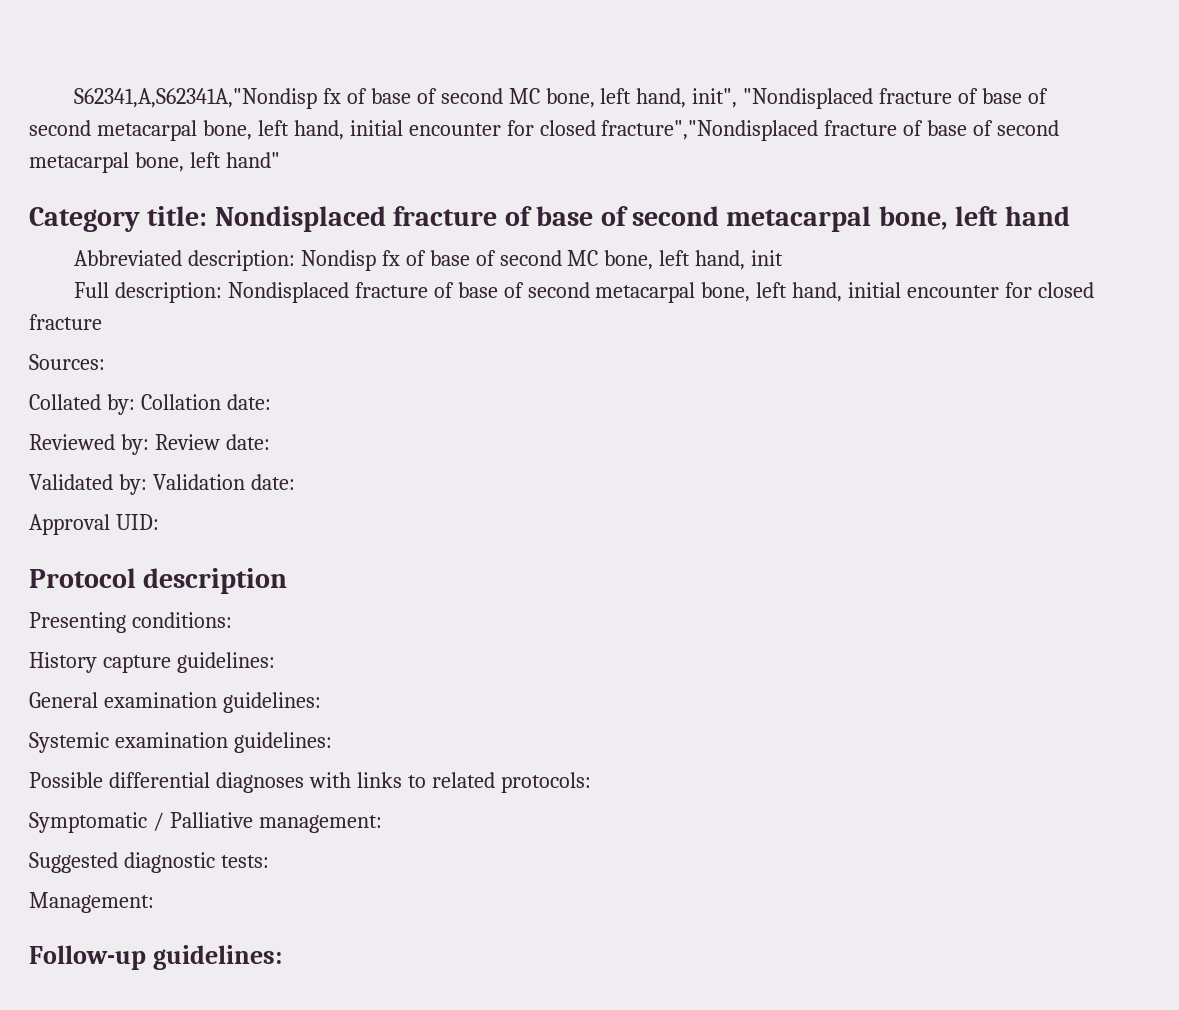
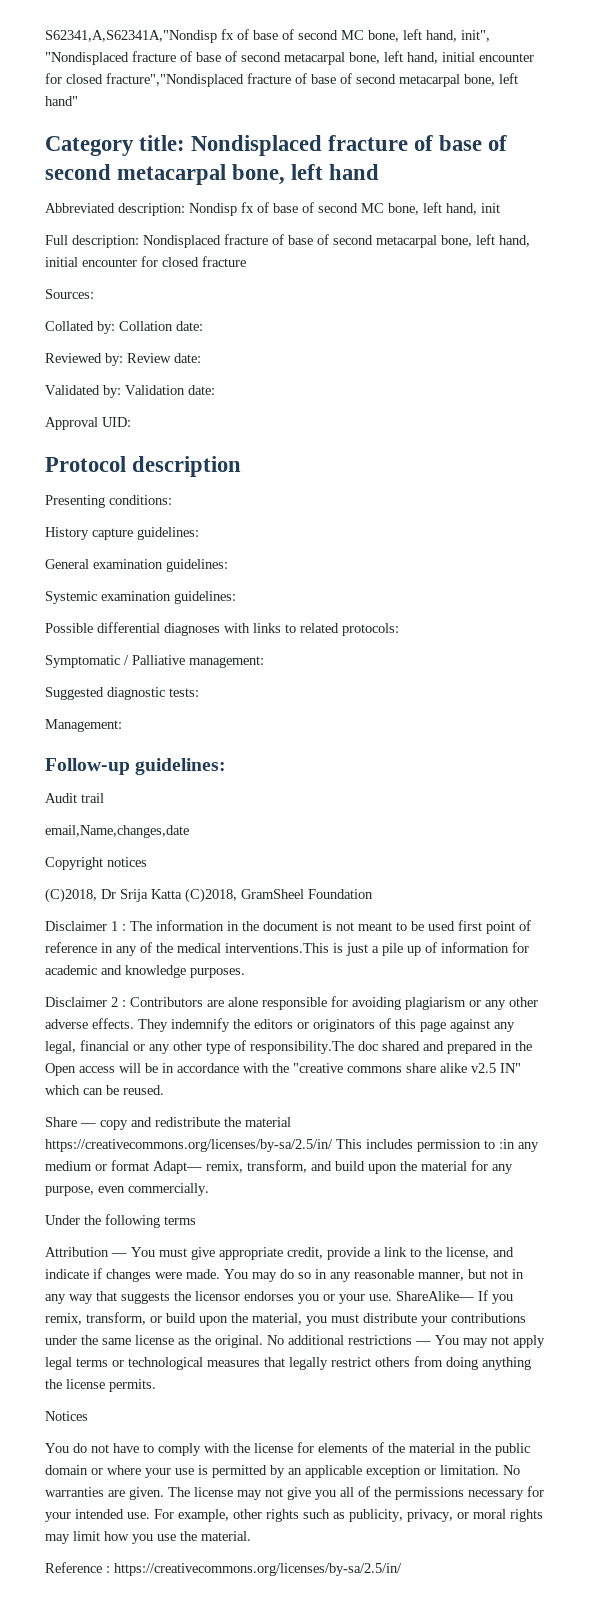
(282, 957) none -> [45,793,104,803] [45,825,189,838] [45,857,147,870] [45,888,373,903] [45,920,531,934] [45,942,529,956] [45,965,245,978] [45,996,538,1010] [45,1018,515,1032] [45,1040,532,1054] [45,1063,521,1076] [45,1085,164,1095] [45,1117,291,1130] [45,1139,539,1152] [45,1160,513,1174] [45,1183,209,1196] [45,1214,196,1228] [45,1247,514,1260] [45,1268,524,1282] [45,1290,513,1304] [45,1312,526,1326] [45,1335,545,1348] [45,1356,531,1370] [45,1379,156,1392] [45,1411,88,1421] [45,1442,530,1456] [45,1465,520,1478] [45,1486,544,1500] [45,1509,543,1522] [45,1531,251,1544] [45,1562,402,1576] // Audit trail // email,Name,changes,date // Copyright notices // (C)2018, Dr Srija Katta (C)2018, GramSheel Foundation // Disclaimer 1 : The information in the document is not meant to be used first point of reference in any of the medical interventions.This is just a pile up of information for academic and knowledge purposes. // Disclaimer 2 : Contributors are alone responsible for avoiding plagiarism or any other adverse effects. They indemnify the editors or originators of this page against any legal, financial or any other type of responsibility.The doc shared and prepared in the Open access will be in accordance with the "creative commons share alike v2.5 IN" which can be reused. // Share — copy and redistribute the material https://creativecommons.org/licenses/by-sa/2.5/in/ This includes permission to :in any medium or format Adapt— remix, transform, and build upon the material for any purpose, even commercially. // Under the following terms // Attribution — You must give appropriate credit, provide a link to the license, and indicate if changes were made. You may do so in any reasonable manner, but not in any way that suggests the licensor endorses you or your use. ShareAlike— If you remix, transform, or build upon the material, you must distribute your contributions under the same license as the original. No additional restrictions — You may not apply legal terms or technological measures that legally restrict others from doing anything the license permits. // Notices // You do not have to comply with the license for elements of the material in the public domain or where your use is permitted by an applicable exception or limitation. No warranties are given. The license may not give you all of the permissions necessary for your intended use. For example, other rights such as publicity, privacy, or moral rights may limit how you use the material. // Reference : https://creativecommons.org/licenses/by-sa/2.5/in/

